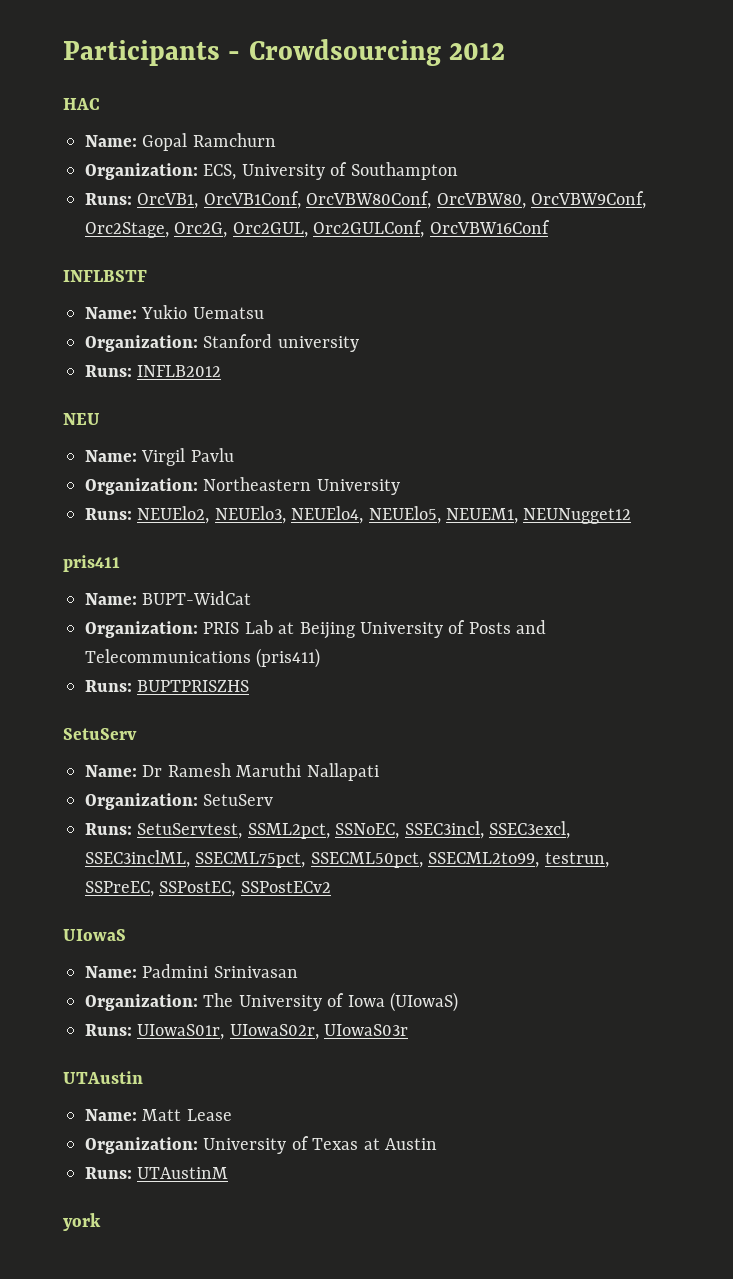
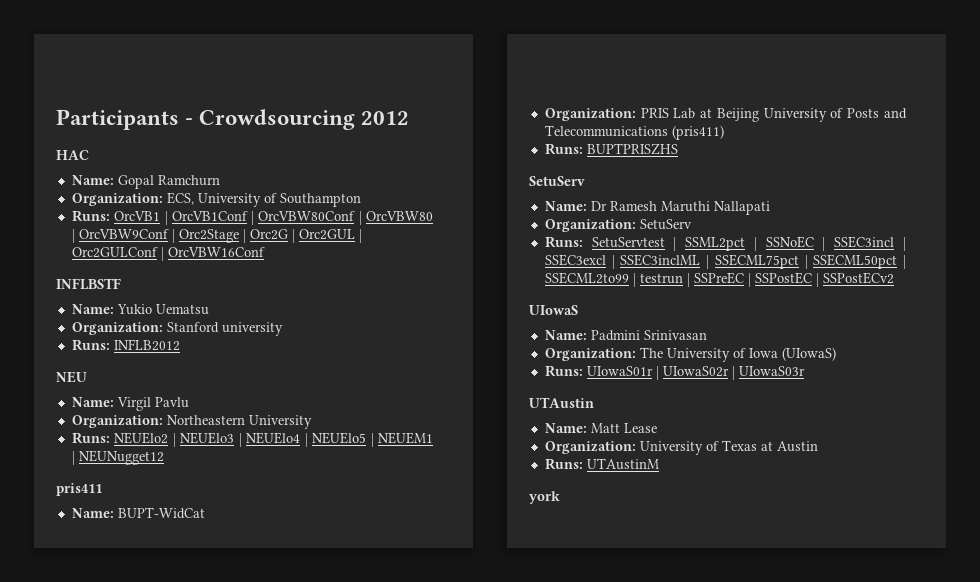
[137,191,646,209] [85,220,425,238] OrcVB1, OrcVB1Conf, OrcVBW80Conf, OrcVBW80, OrcVBW9Conf, Orc2Stage, Orc2G, Orc2GUL, Orc2GULConf, -> [114,211,433,225] [71,229,362,243] [71,247,164,261] OrcVB1 | OrcVB1Conf | OrcVBW80Conf | OrcVBW80 | OrcVBW9Conf | Orc2Stage | Orc2G | Orc2GUL | Orc2GULConf |
[137,506,518,524] NEUElo2, NEUElo3, NEUElo4, NEUElo5, NEUEM1, -> [114,432,433,447] [71,451,75,465] NEUElo2 | NEUElo3 | NEUElo4 | NEUElo5 | NEUEM1 |
[137,821,570,839] [85,850,609,868] [85,881,236,897] SetuServtest, SSML2pct, SSNoEC, SSEC3incl, SSEC3excl, SSEC3inclML, SSECML75pct, SSECML50pct, SSECML2to99, testrun, SSPreEC, SSPostEC, -> [591,236,906,251] [544,254,906,269] [544,272,819,287] SetuServtest | SSML2pct | SSNoEC | SSEC3incl | SSEC3excl | SSEC3inclML | SSECML75pct | SSECML50pct | SSECML2to99 | testrun | SSPreEC | SSPostEC |
[137,1024,319,1040] UIowaS01r, UIowaS02r, -> [586,366,735,380] UIowaS01r | UIowaS02r |

